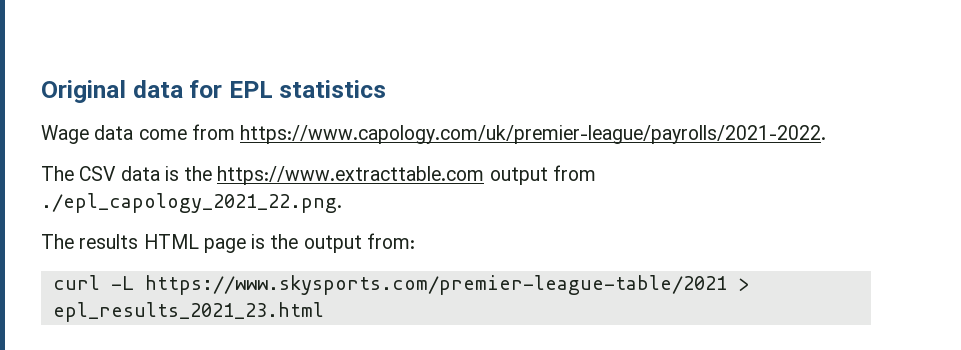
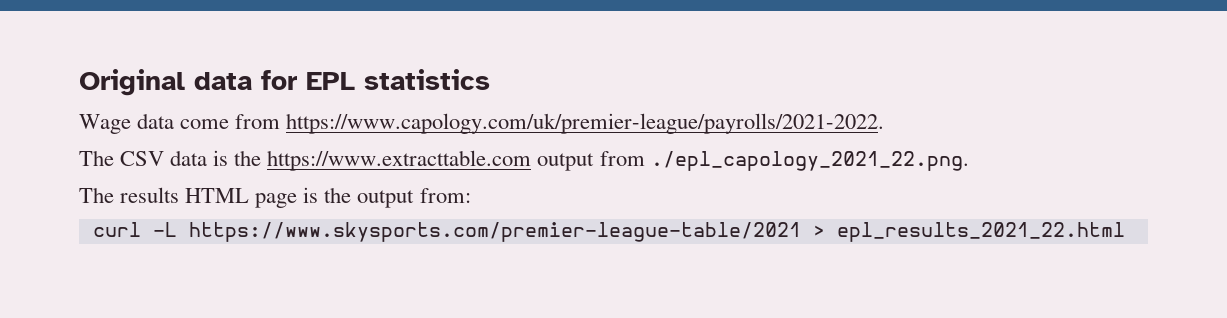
[52,302,324,322] epl_results_2021_23.html -> [836,222,1125,242] epl_results_2021_22.html

